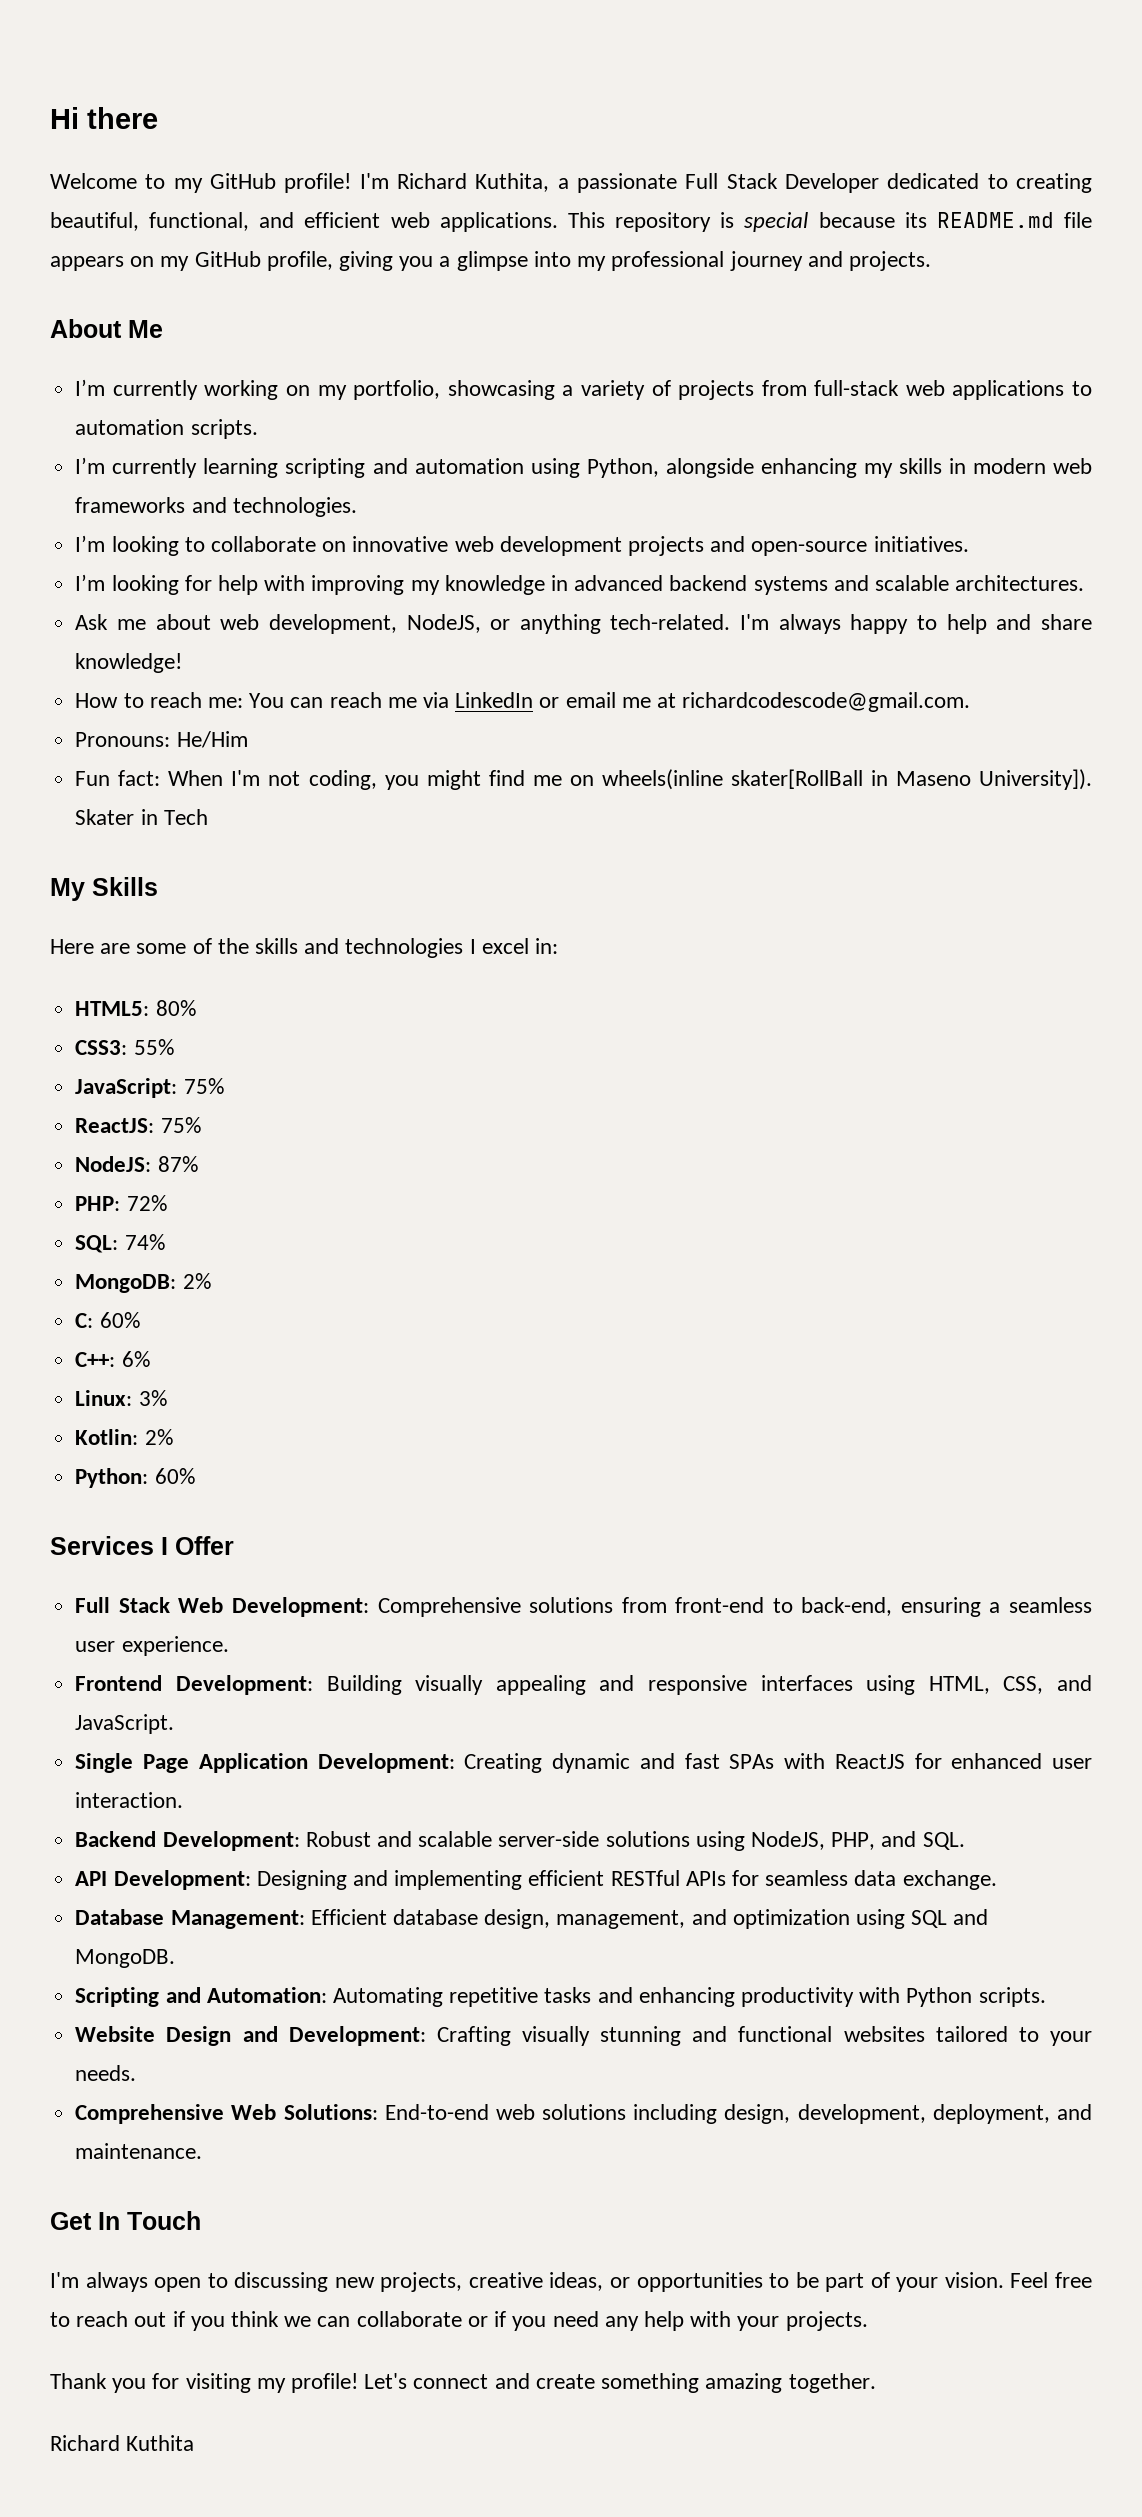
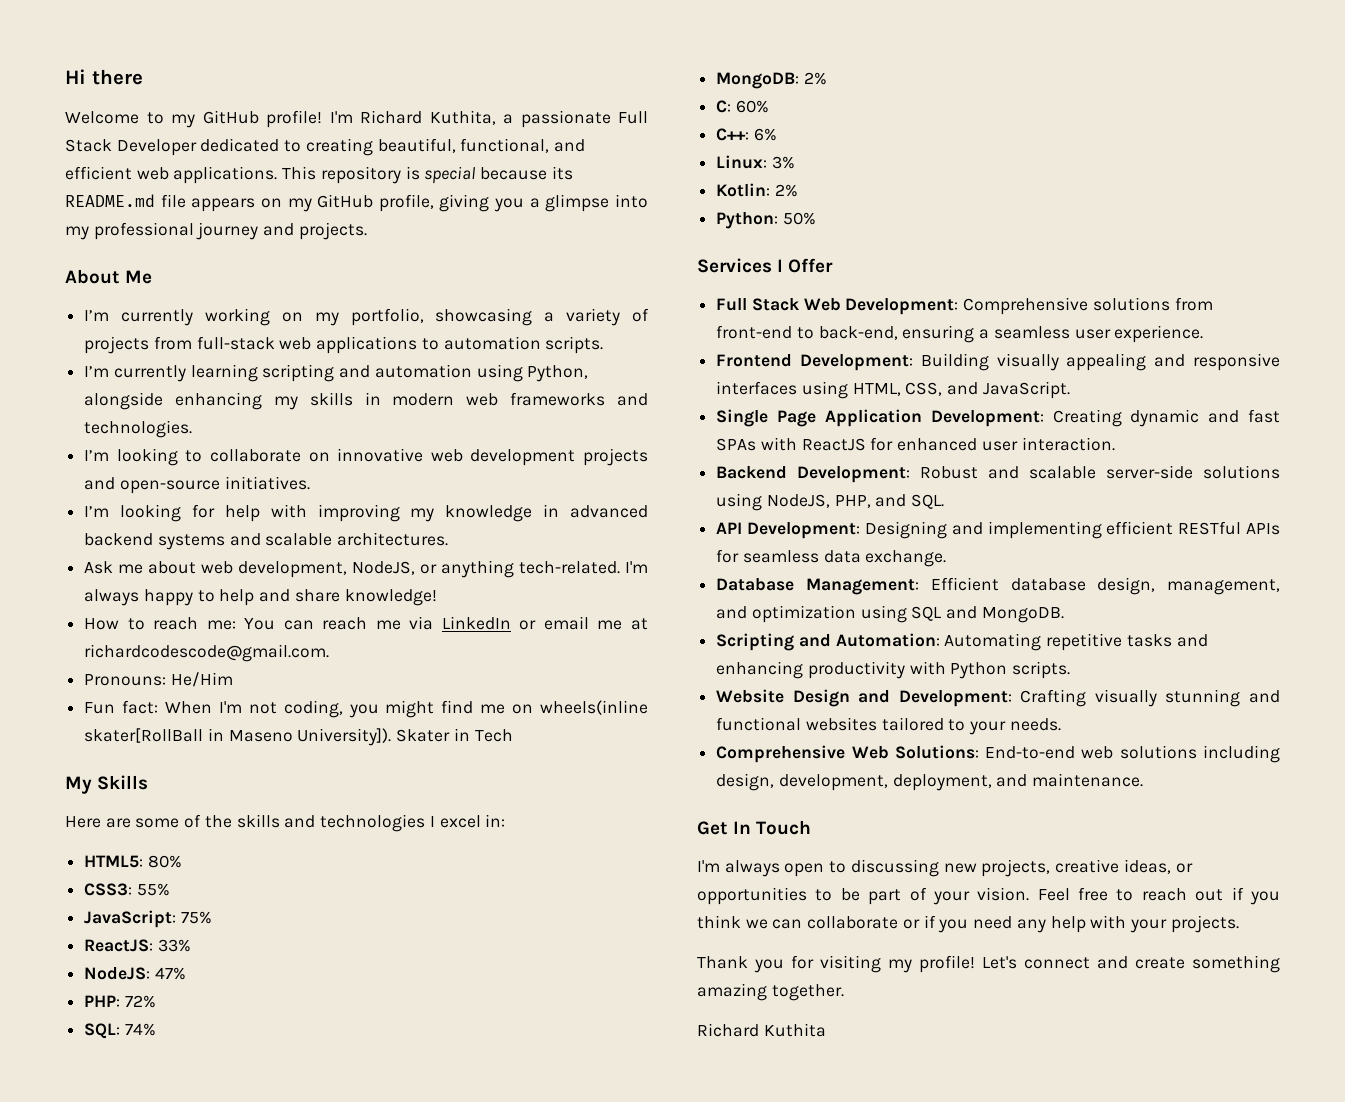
[160,1117,201,1133] 75% -> [157,939,191,952] 33%
[157,1156,198,1172] 87% -> [154,967,186,980] 47%
[154,1468,195,1484] 60% -> [782,212,816,225] 50%

